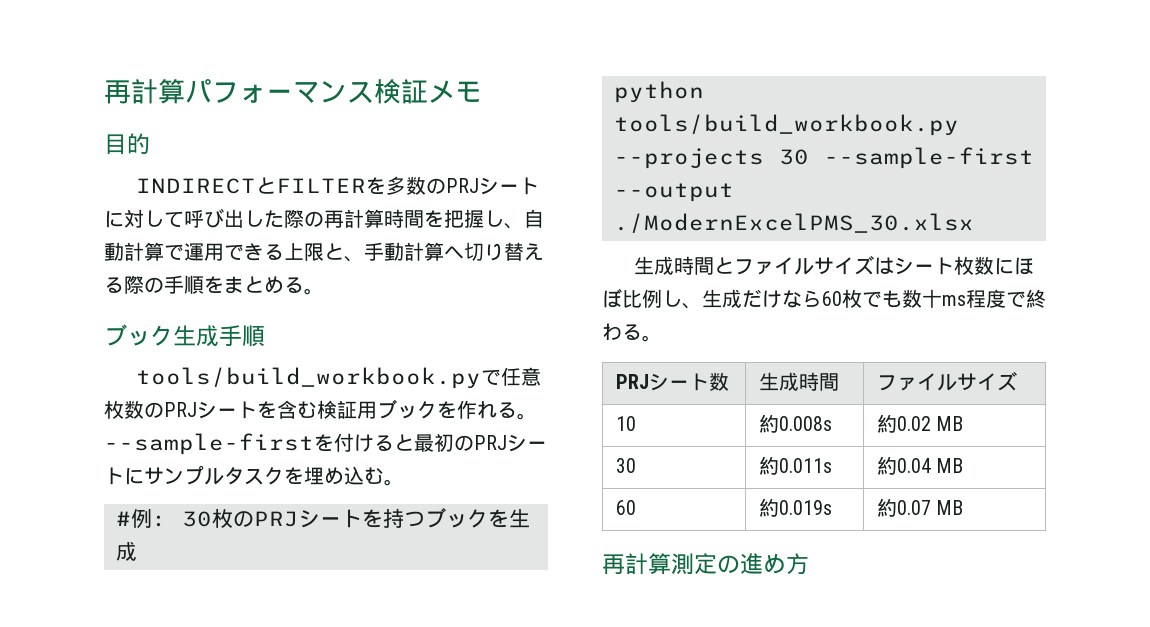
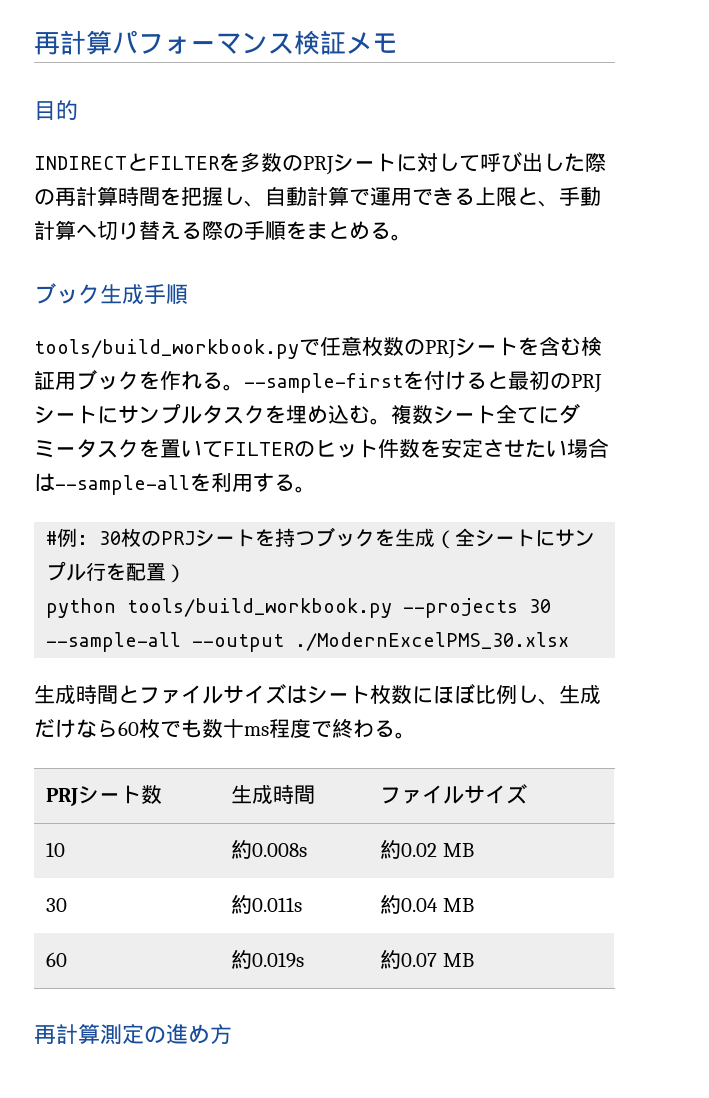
(404, 482) none -> [391,403,580,424] [34,438,609,459] [34,472,316,495] 複数シート全てにダミータスクを置いてFILTERのヒット件数を安定させたい場合は--sample-allを利用する。
(137, 551) none -> [435,528,596,549] [46,561,187,583] （全シートにサンプル行を配置）
[824,147,1034,169] --sample-first -> [46,632,182,652] --sample-all

